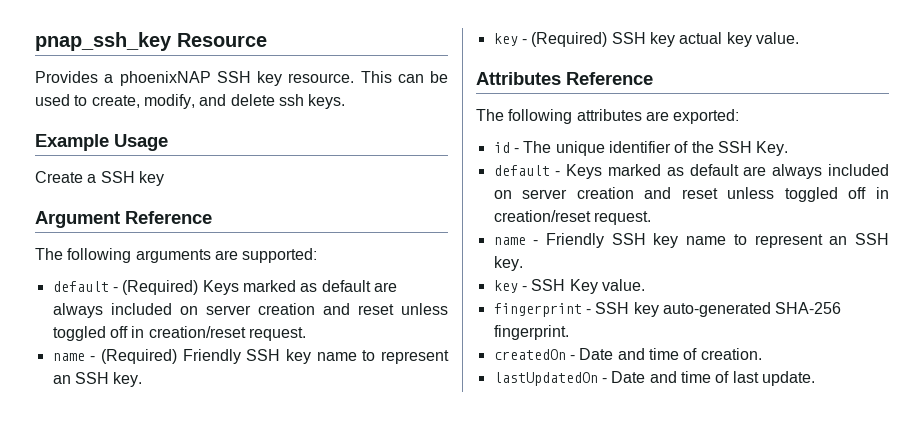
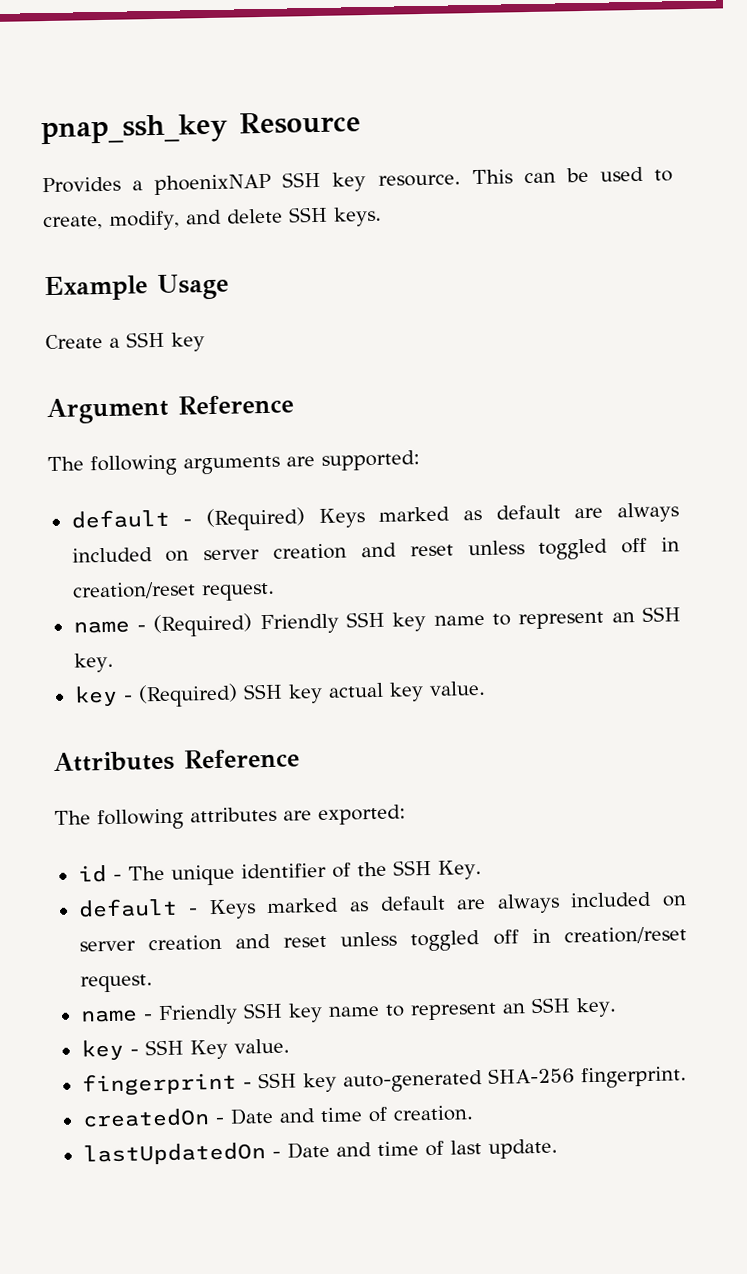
[278,94,304,106] ssh -> [287,206,328,223] SSH

